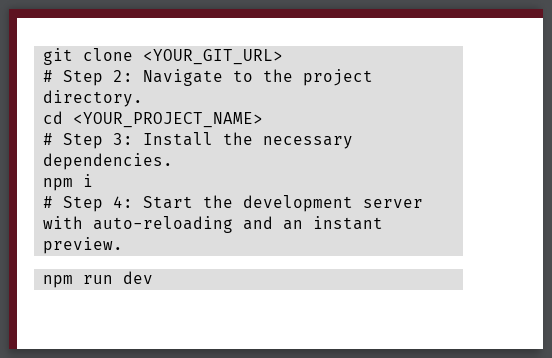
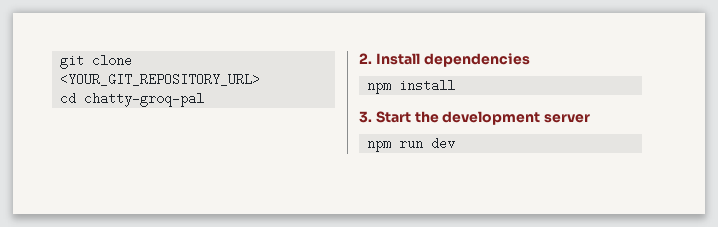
[142,49,283,65] [42,69,373,86] [42,90,143,107] [42,111,263,128] [42,132,353,149] [42,153,173,170] [42,174,93,191] [42,195,423,212] [42,216,383,233] [42,237,123,254] <YOUR_GIT_URL> // # Step 2: Navigate to the project directory. // cd <YOUR_PROJECT_NAME> // # Step 3: Install the necessary dependencies. // npm i // # Step 4: Start the development server with auto-reloading and an instant preview. -> [59,73,260,86] [59,92,204,107] [359,53,530,67] [366,79,455,94] [359,111,591,125] <YOUR_GIT_REPOSITORY_URL> // cd chatty-groq-pal // 2. Install dependencies // npm install // 3. Start the development server

